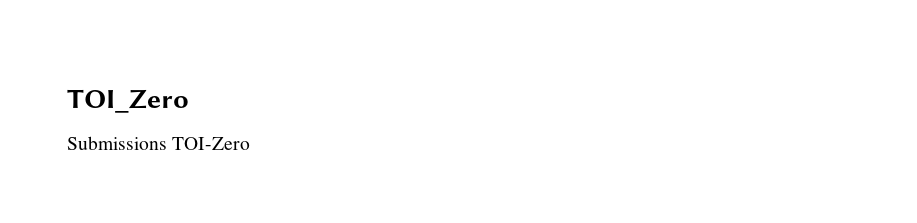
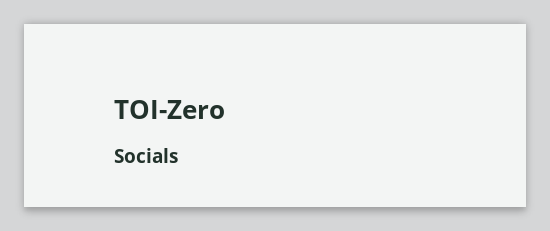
[67,89,189,113] [67,136,251,150] TOI_Zero // Submissions TOI-Zero -> [114,100,225,119] [114,148,178,163] TOI-Zero // Socials

